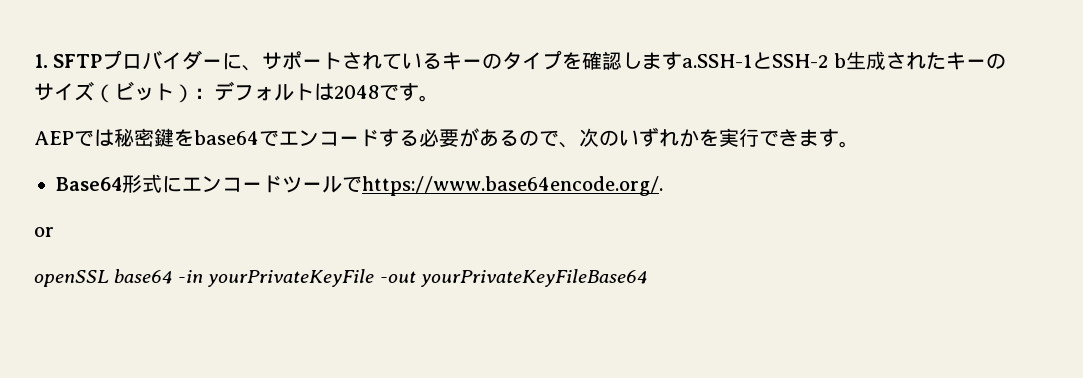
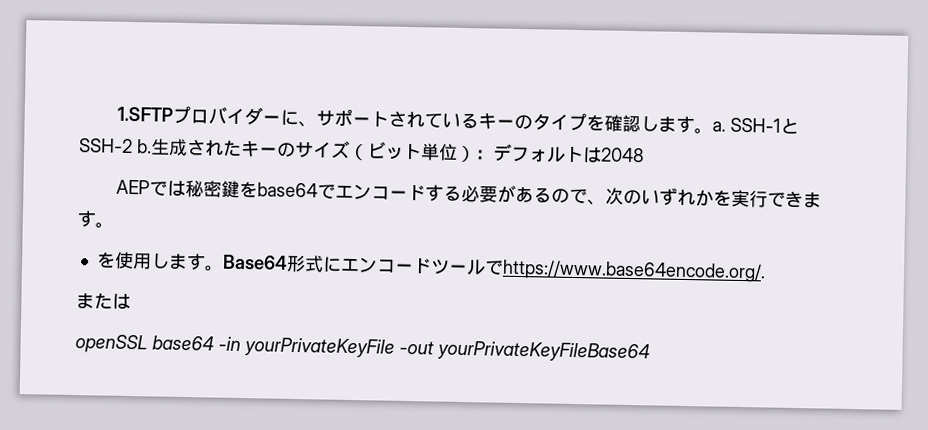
[34,54,103,68] 1. SFTP -> [117,106,174,122] 1.SFTP
[682,52,846,69] a.SSH-1とSSH-2 b -> [694,117,800,135] [79,138,152,154] 。a. SSH-1とSSH-2 b.
(174, 92) none -> [420,143,458,161] 単位
[379,83,439,102] です。 -> (644, 155) none
(859, 144) none -> [95,251,224,272] を使用します。
[34,227,54,237] or -> [76,292,131,310] または

